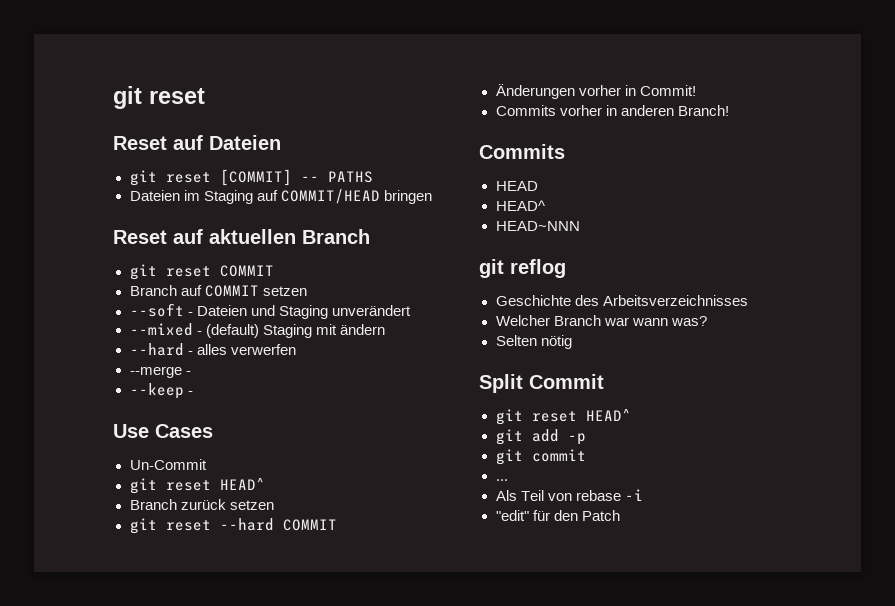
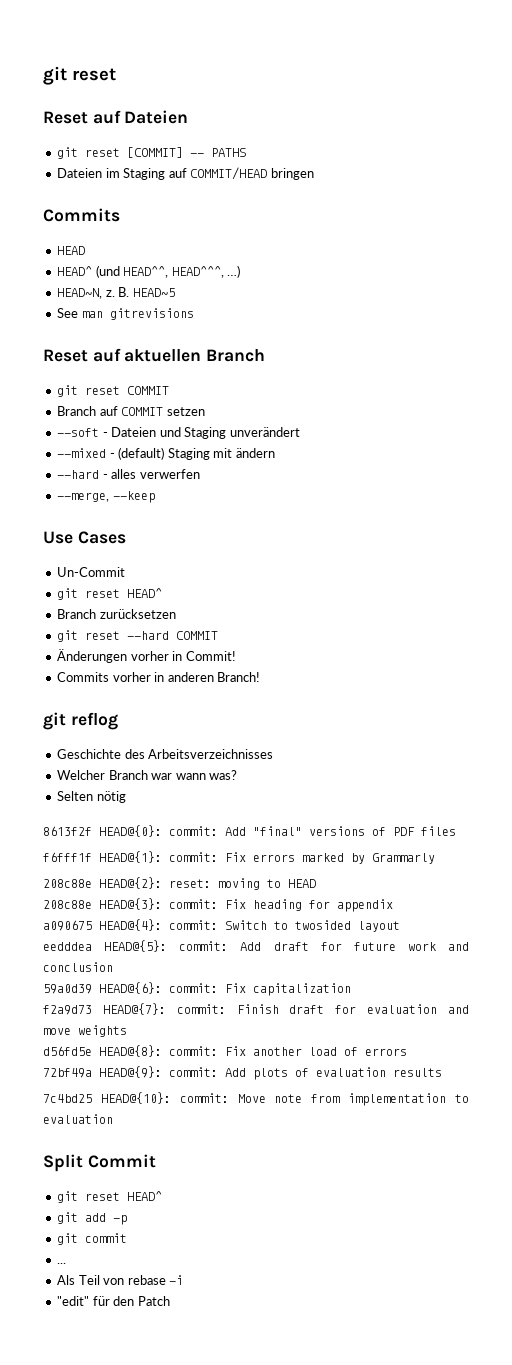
(432, 197) none -> [43,208,120,222] [57,246,86,255] [57,265,241,278] [57,287,175,299] [57,308,194,320] // Commits // HEAD // HEAD^ (und HEAD^^, HEAD^^^, …) // HEAD~N, z. B. HEAD~5 // See man gitrevisions
[129,366,191,378] --merge - // -> [57,492,110,502] --merge,
[187,391,193,395] - -> (155, 497) none
[180,499,274,510] zurück setzen -> [99,609,176,619] zurücksetzen
[479,144,565,159] [495,181,538,191] [495,200,545,211] [495,221,580,231] // Commits // HEAD // HEAD^ // HEAD~NNN -> (261, 677) none
(572, 342) none -> [43,825,456,837] [43,851,435,864] [43,877,316,890] [43,898,393,912] [43,919,400,932] [43,940,469,952] [43,962,113,972] [43,982,351,996] [43,1003,469,1015] [43,1025,127,1037] [43,1045,407,1057] [43,1066,442,1080] [43,1092,469,1106] [43,1114,113,1124] // 8613f2f HEAD@{0}: commit: Add "final" versions of PDF files // f6fff1f HEAD@{1}: commit: Fix errors marked by Grammarly // 208c88e HEAD@{2}: reset: moving to HEAD // 208c88e HEAD@{3}: commit: Fix heading for appendix // a090675 HEAD@{4}: commit: Switch to twosided layout // eedddea HEAD@{5}: commit: Add draft for future work and conclusion // 59a0d39 HEAD@{6}: commit: Fix capitalization // f2a9d73 HEAD@{7}: commit: Finish draft for evaluation and move weights // d56fd5e HEAD@{8}: commit: Fix another load of errors // 72bf49a HEAD@{9}: commit: Add plots of evaluation results // 7c4bd25 HEAD@{10}: commit: Move note from implementation to evaluation

